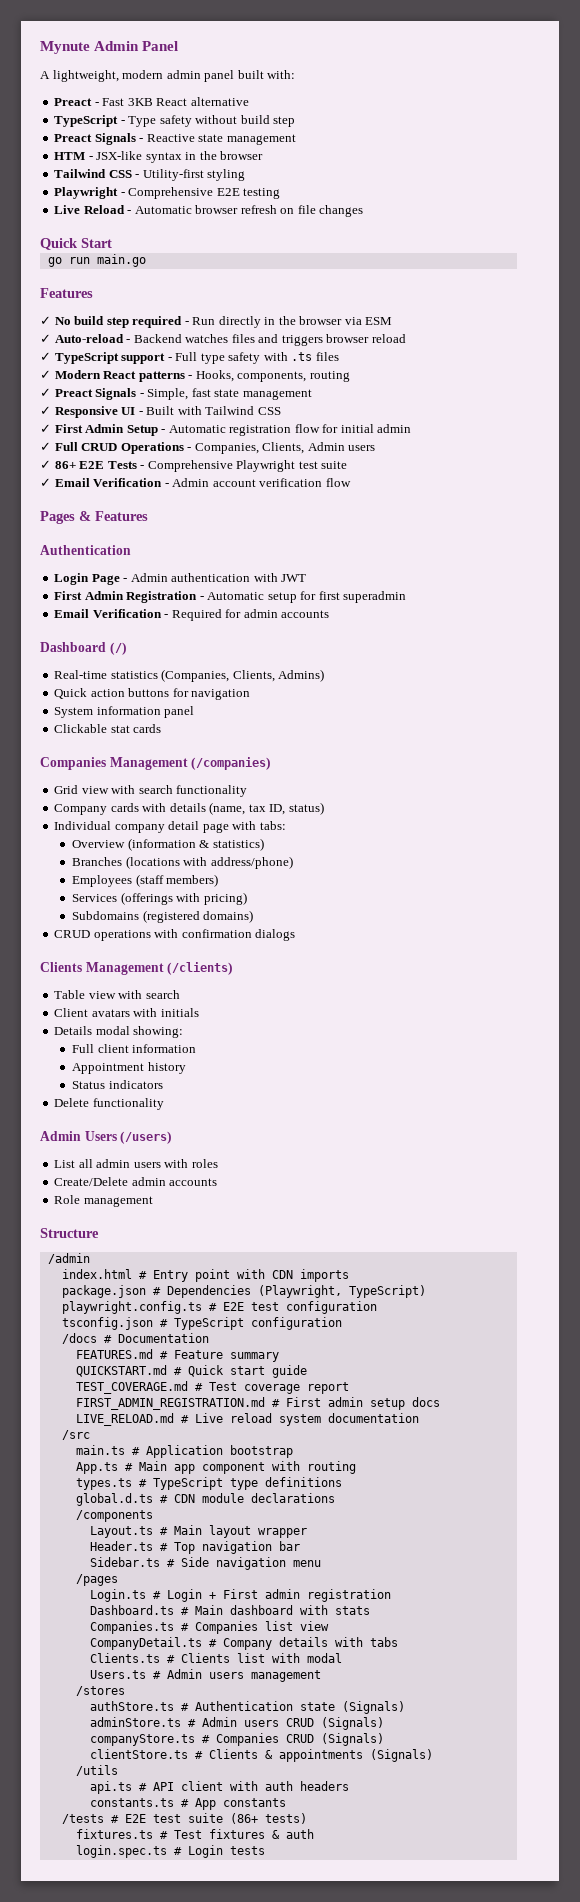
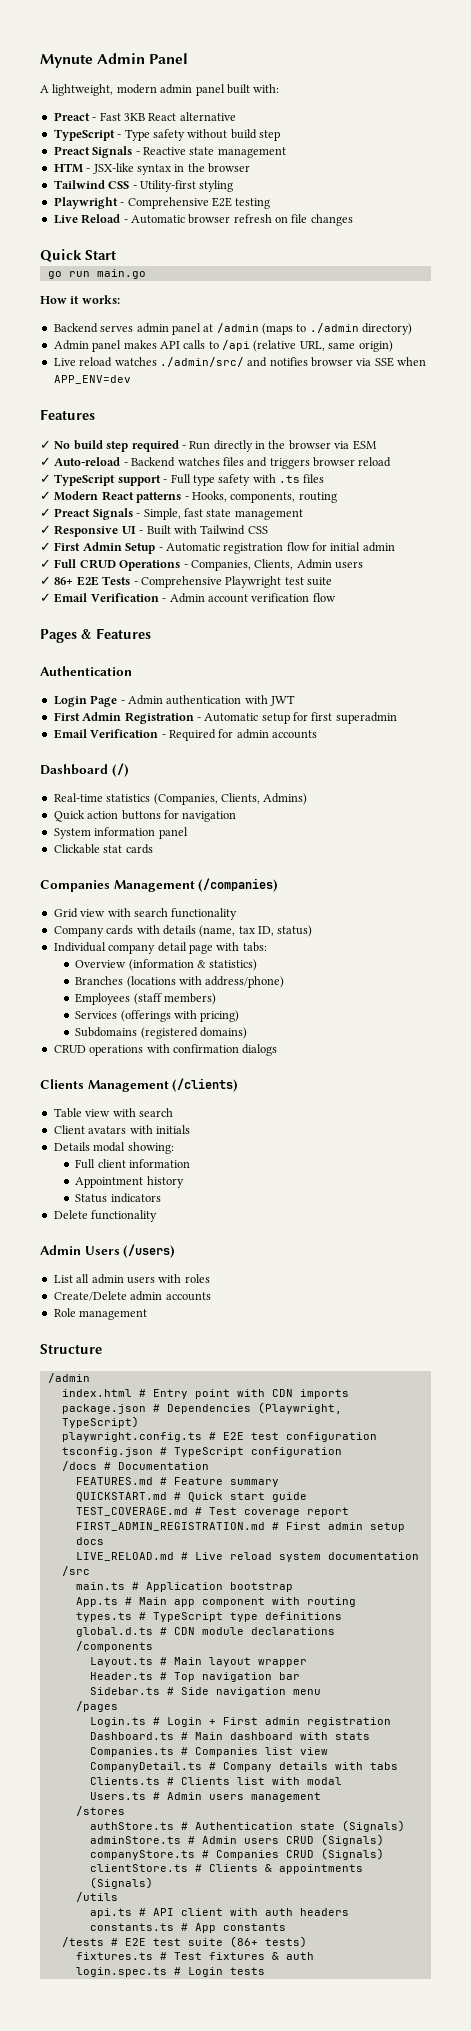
(146, 260) none -> [40,295,120,304] [53,323,413,335] [53,340,393,352] [53,357,427,367] [53,375,131,384] // How it works: // Backend serves admin panel at /admin (maps to ./admin directory) // Admin panel makes API calls to /api (relative URL, same origin) // Live reload watches ./admin/src/ and notifies browser via SSE when APP_ENV=dev

